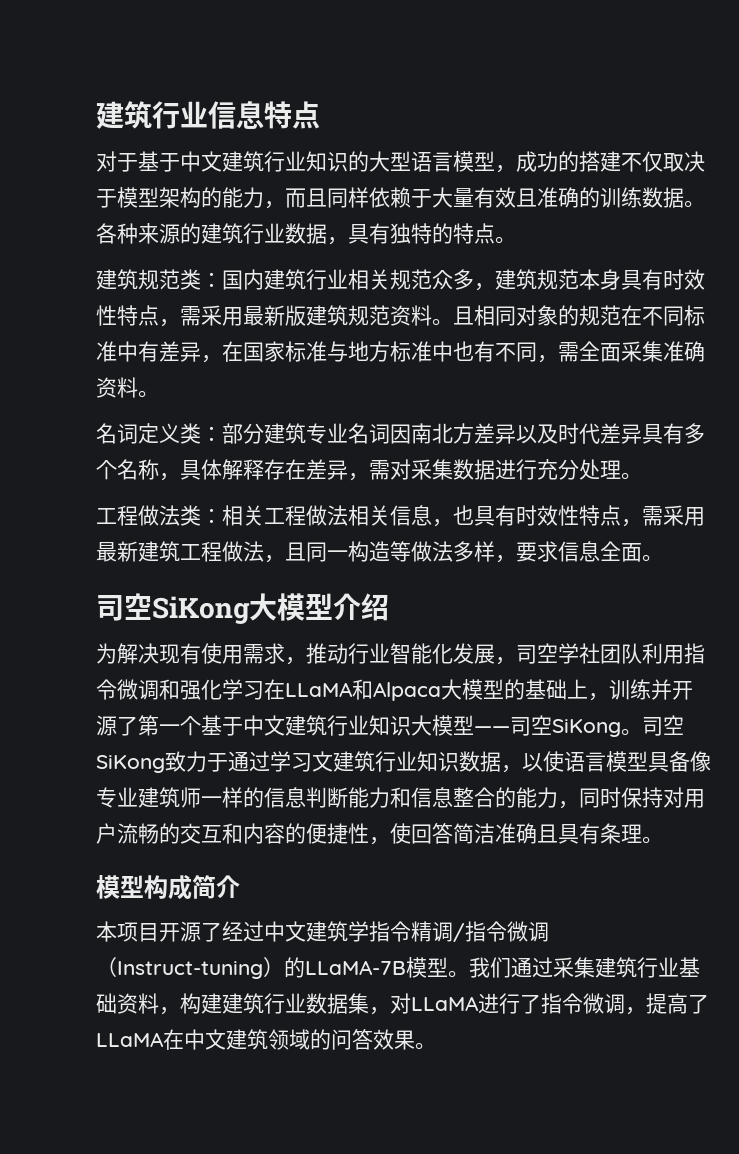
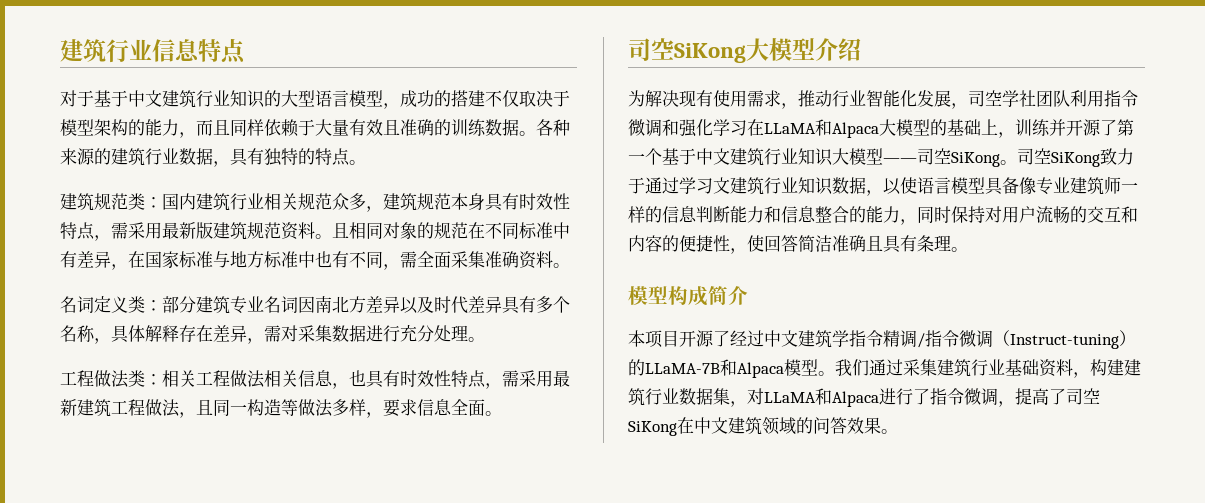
(406, 967) none -> [720,359,784,378] 和Alpaca
(479, 1003) none -> [815,388,879,407] 和Alpaca
[96,1032,164,1047] LLaMA -> [1066,388,1100,405] [628,421,677,436] 司空SiKong

